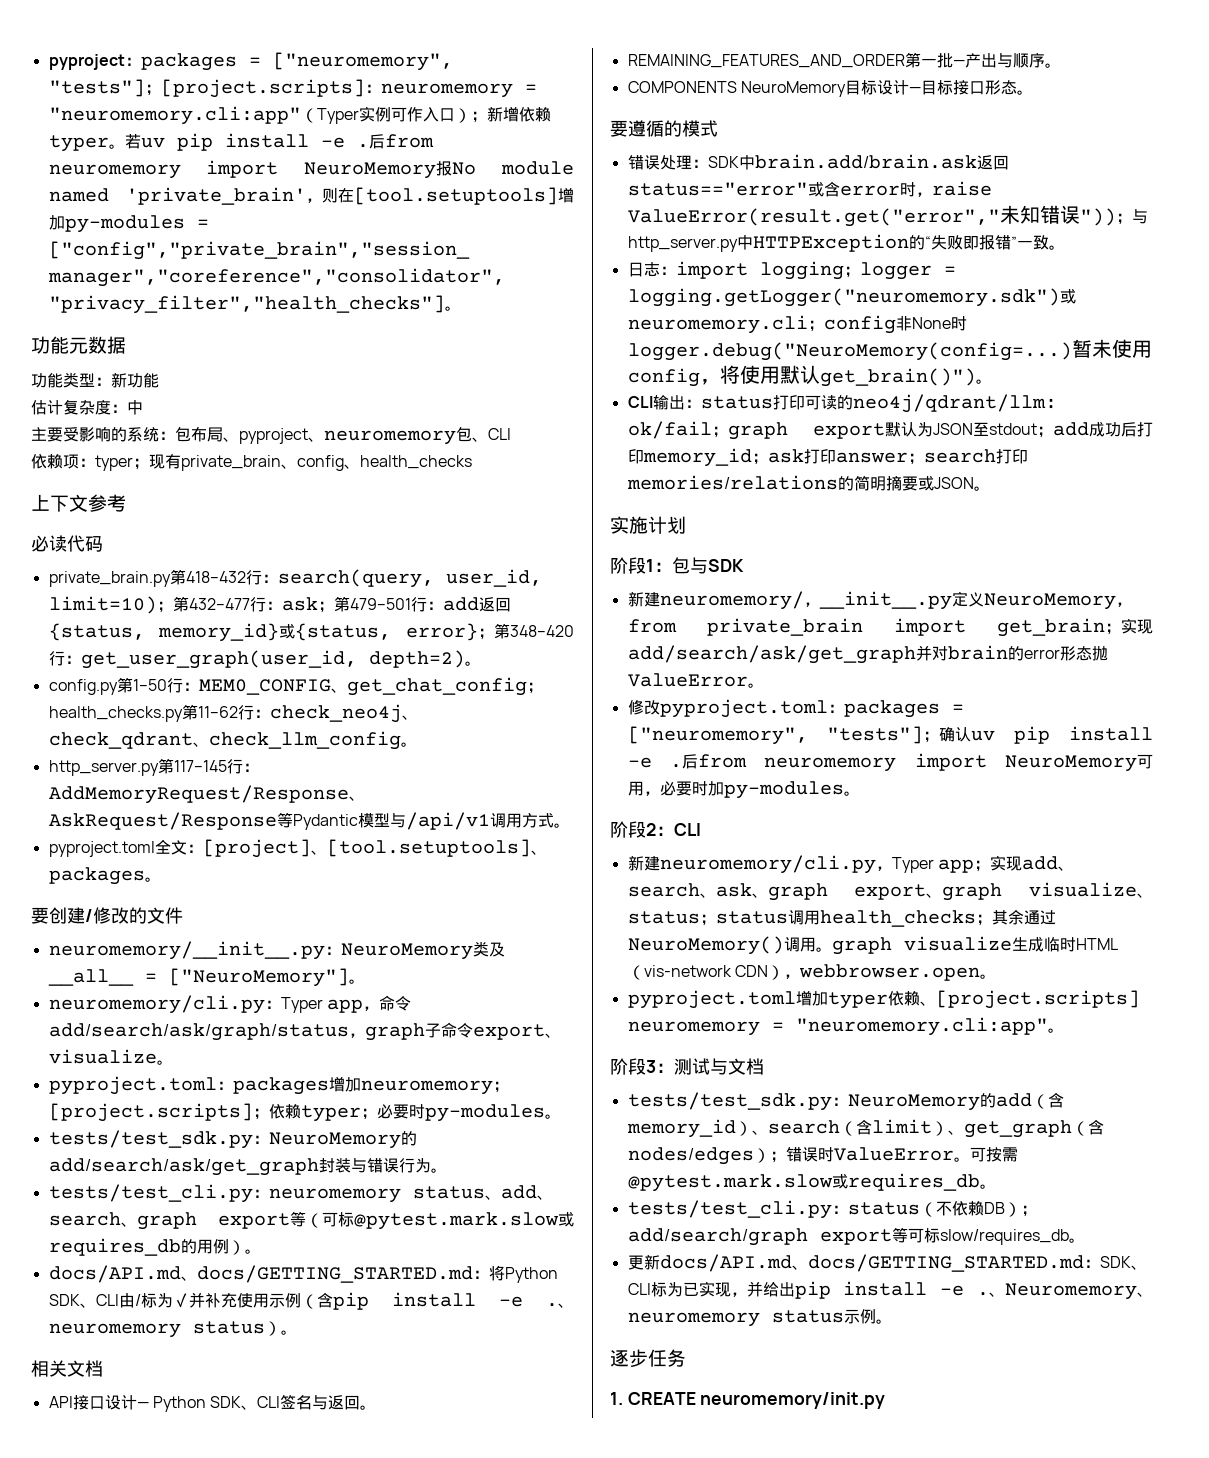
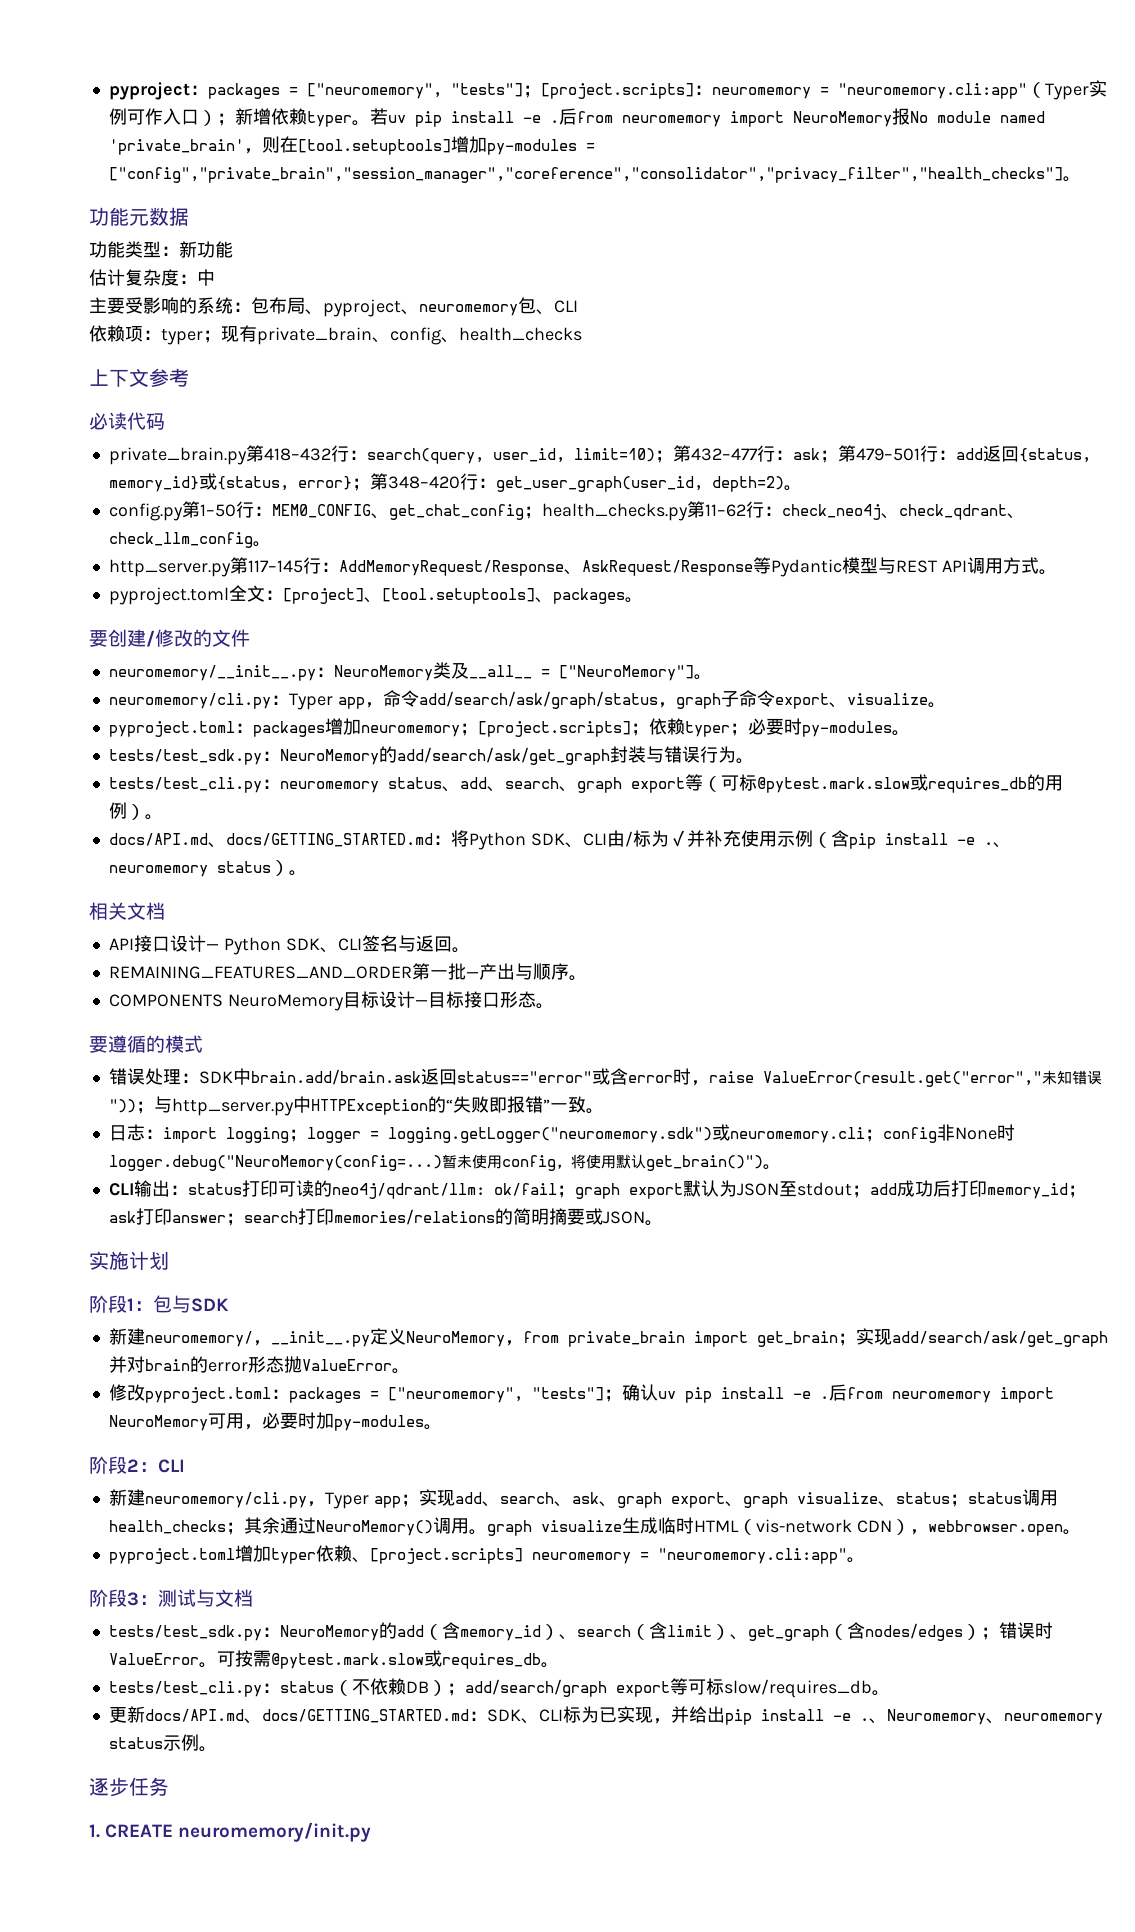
[405,812,490,830] /api/v1 -> [895,560,967,573] REST API

